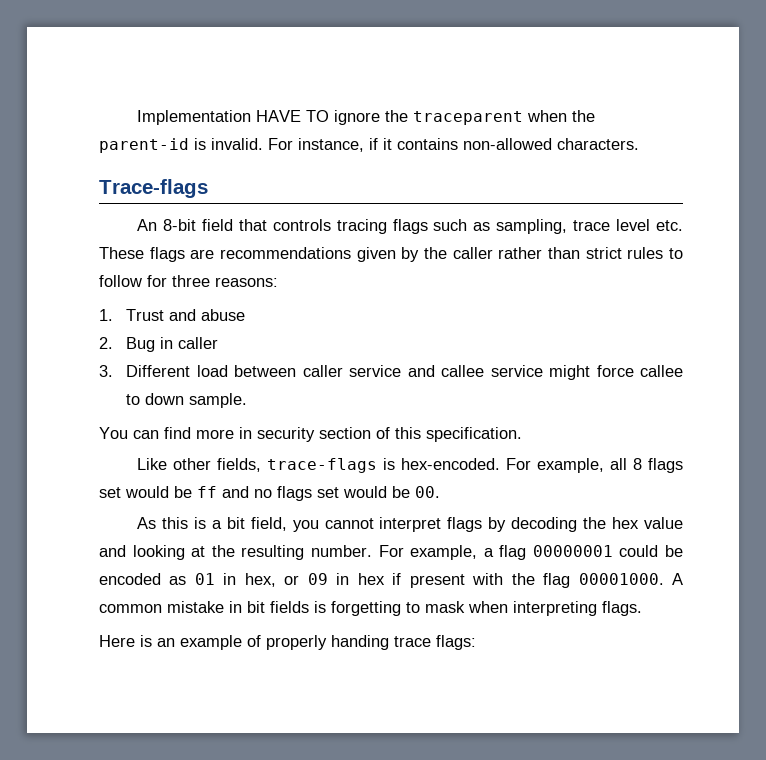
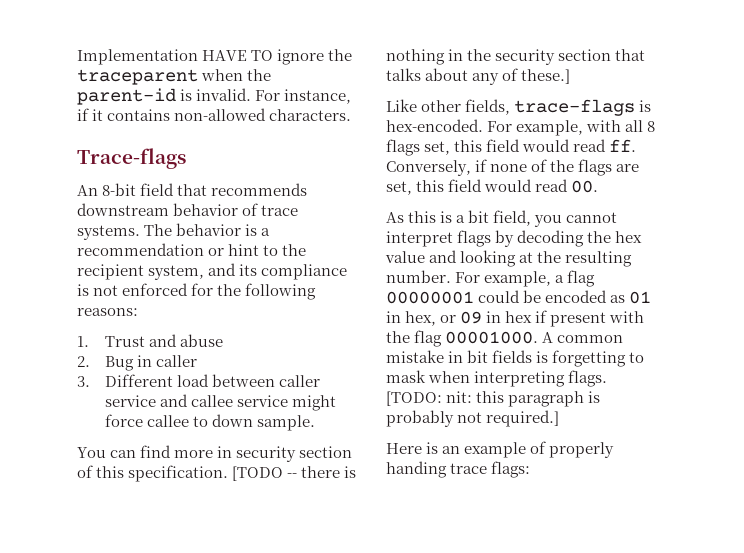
[272,219,683,234] [99,247,683,262] [99,275,210,287] controls tracing flags such as sampling, trace level etc. These flags are recommendations given by the caller rather than strict rules to follow for three -> [211,183,308,196] [77,203,299,216] [77,223,271,240] [77,243,307,256] [77,263,348,280] [77,283,317,300] recommends downstream behavior of trace systems. The behavior is a recommendation or hint to the recipient system, and its compliance is not enforced for the following
(522, 434) none -> [232,466,357,481] [386,49,646,65] [386,68,571,85] [TODO -- there is nothing in the security section that talks about any of these.]
(605, 465) none -> [586,120,622,132] with
[99,486,410,501] set would be ff and no flags set would be -> [424,139,637,155] [386,159,640,176] [386,179,569,195] set, this field would read ff. Conversely, if none of the flags are set, this field would read
(642, 608) none -> [386,391,601,407] [386,410,560,427] [TODO: nit: this paragraph is probably not required.]

